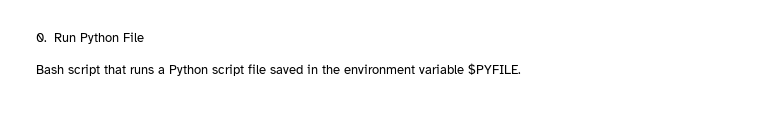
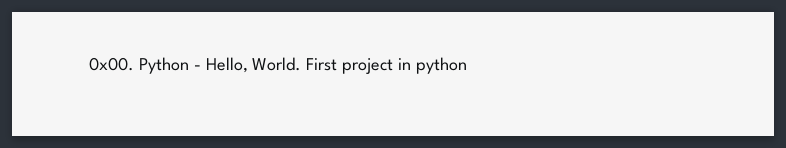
[36,32,144,44] [36,63,521,76] 0. Run Python File // Bash script that runs a Python script file saved in the environment variable $PYFILE. -> [89,57,467,74] 0x00. Python - Hello, World. First project in python

